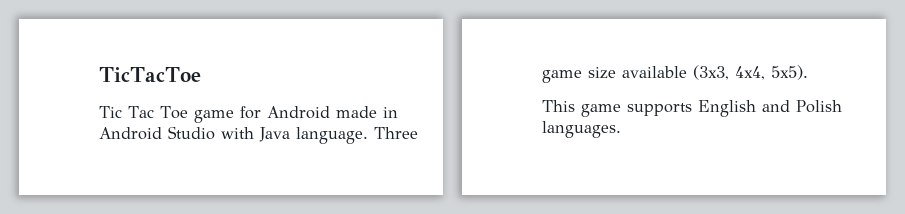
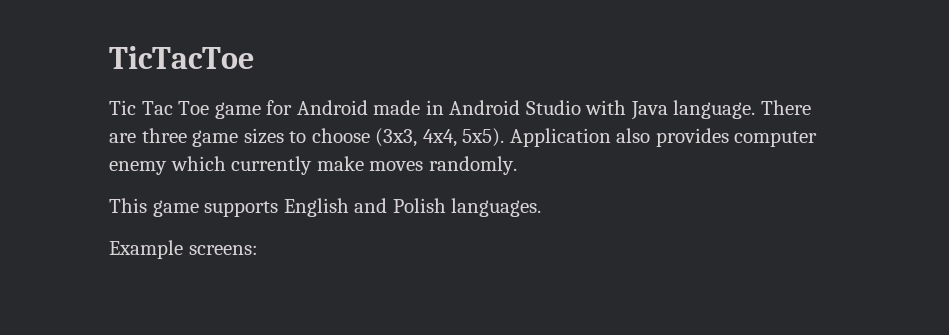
[374,127,418,139] [542,65,808,83] Three game size available (3x3, 4x4, 5x5). -> [760,100,811,115] [109,128,818,147] [109,156,517,175] There are three game sizes to choose (3x3, 4x4, 5x5). Application also provides computer enemy which currently make moves randomly.
(621, 129) none -> [109,240,258,259] // Example screens:

